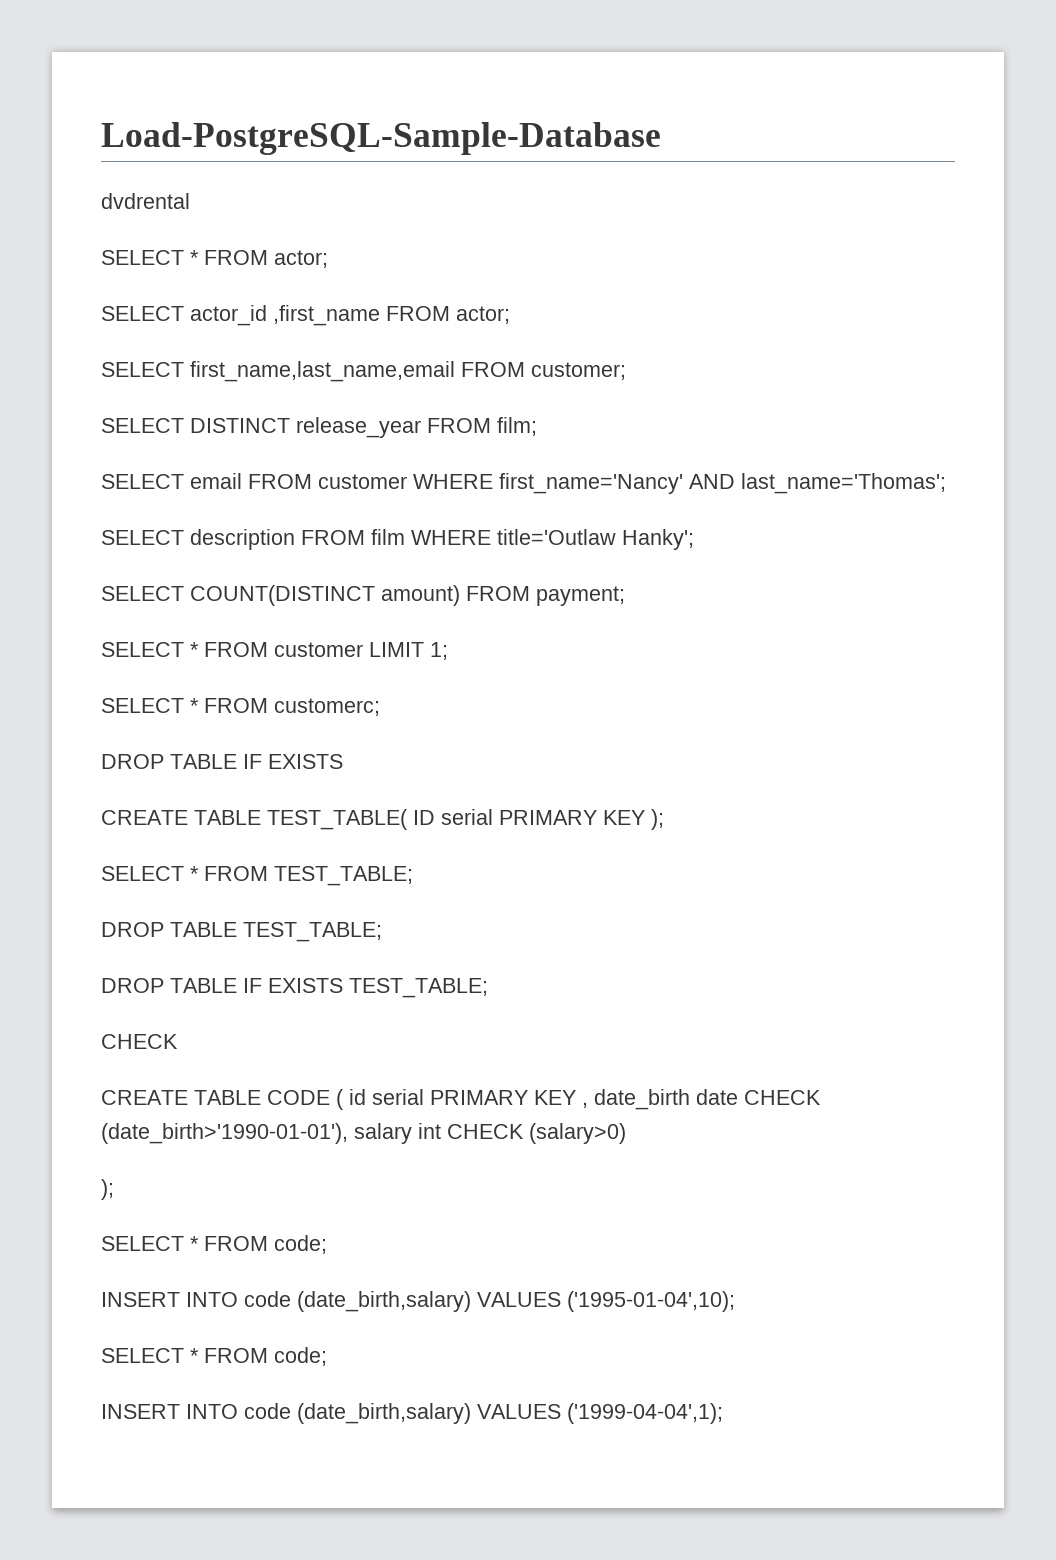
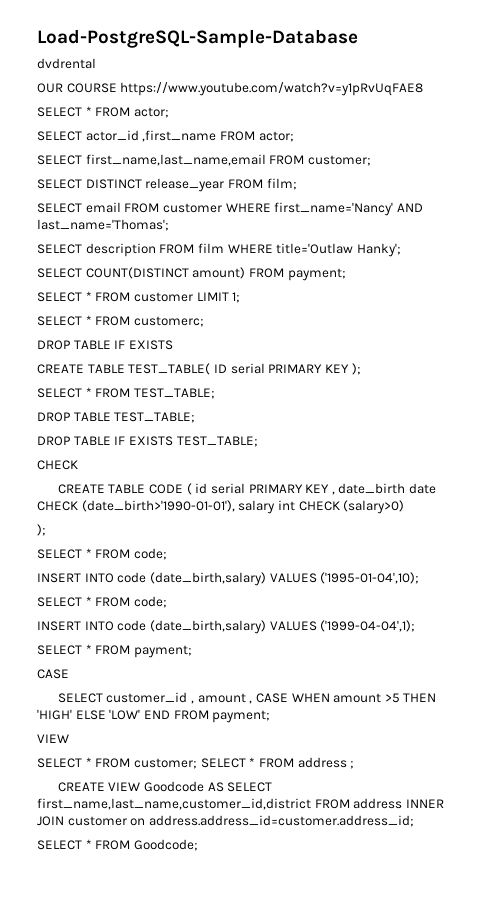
(190, 201) none -> [37,82,424,96] // OUR COURSE https://www.youtube.com/watch?v=y1pRvUqFAE8
(723, 1413) none -> [37,644,192,658] [37,669,69,679] [57,692,437,704] [37,709,271,723] [37,734,69,743] [37,757,355,769] [57,781,273,792] [37,798,444,810] [37,815,414,827] [37,839,198,851] // SELECT * FROM payment; // CASE // SELECT customer_id , amount , CASE WHEN amount >5 THEN 'HIGH' ELSE 'LOW' END FROM payment; // VIEW // SELECT * FROM customer; SELECT * FROM address ; // CREATE VIEW Goodcode AS SELECT first_name,last_name,customer_id,district FROM address INNER JOIN customer on address.address_id=customer.address_id; // SELECT * FROM Goodcode;

